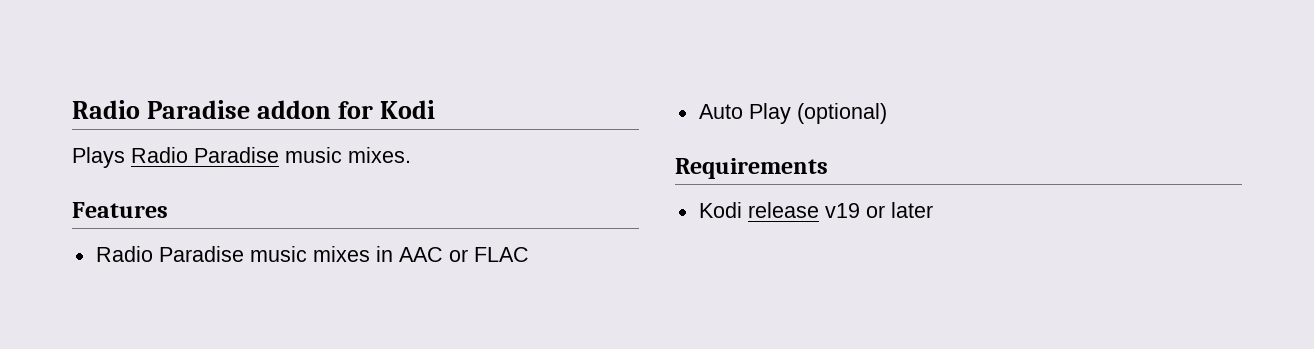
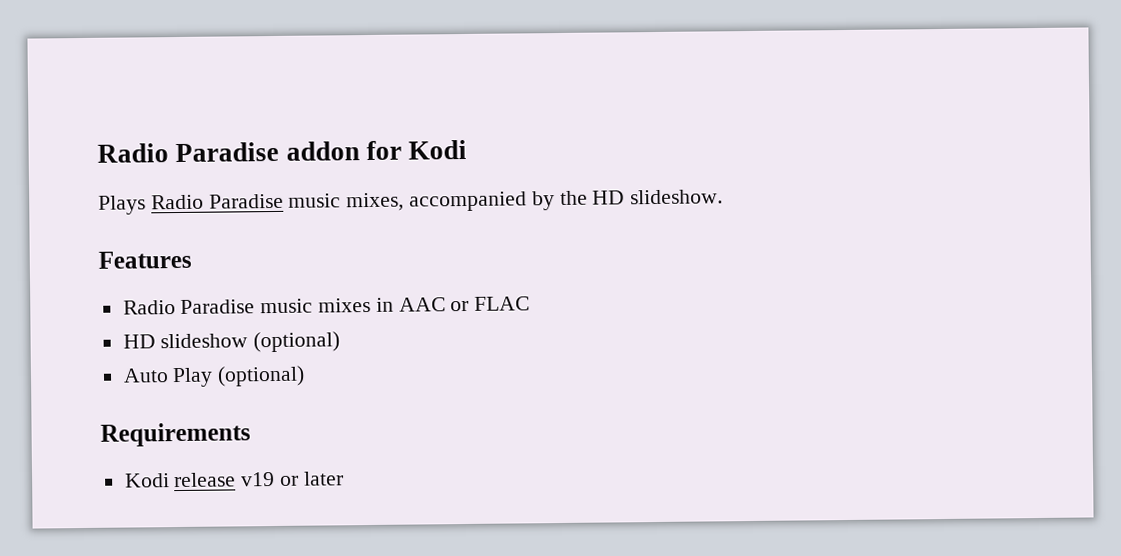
[348,147,411,163] mixes. -> [346,189,724,212] mixes, accompanied by the HD slideshow.
(529, 254) none -> [122,331,341,353] // HD slideshow (optional)

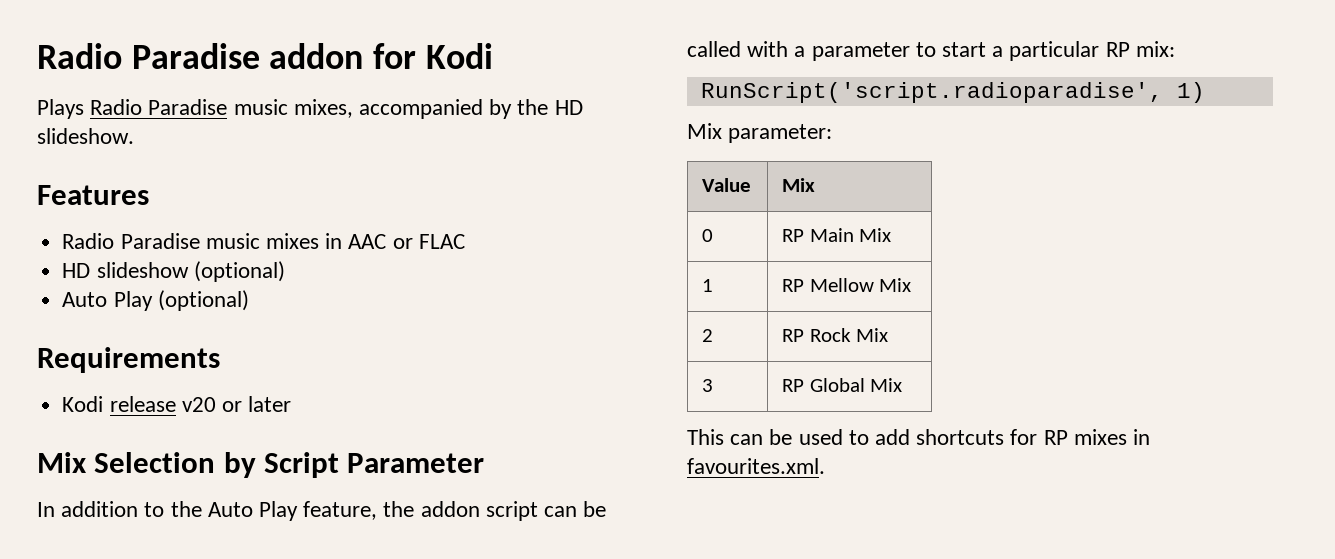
[241,472,276,487] v19 -> [181,397,216,412] v20
(344, 478) none -> [37,452,485,478] [37,501,607,521] [687,41,1175,61] [700,82,1205,103] [687,123,833,143] [702,178,752,192] [782,178,816,192] [702,229,714,242] [782,228,892,242] [702,279,714,292] [782,278,912,292] [702,329,714,342] [782,328,889,342] [702,379,714,392] [782,378,903,392] [687,429,1151,445] [687,458,825,474] // Mix Selection by Script Parameter // In addition to the Auto Play feature, the addon script can be called with a parameter to start a particular RP mix: // RunScript('script.radioparadise', 1) // Mix parameter: // Value | Mix // 0 | RP Main Mix // 1 | RP Mellow Mix // 2 | RP Rock Mix // 3 | RP Global Mix // This can be used to add shortcuts for RP mixes in favourites.xml.

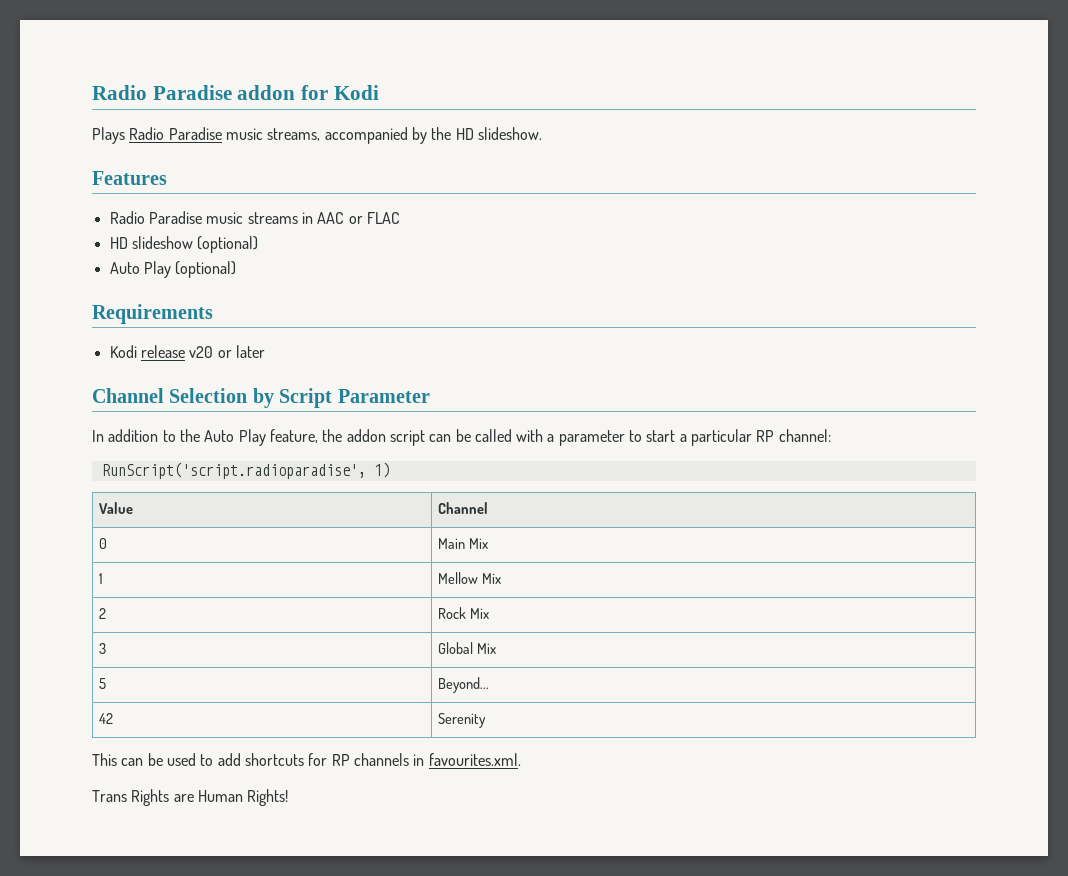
[293,99,353,118] mixes, -> [267,128,321,141] streams,
[265,233,319,249] mixes -> [247,212,298,224] streams
[37,452,86,473] Mix -> [92,388,164,403] Channel
[1135,41,1175,57] mix: -> [778,429,831,442] channel:
[687,123,833,143] // Mix parameter: -> (390, 470) none
[782,178,816,192] Mix -> [438,502,489,514] Channel
[782,229,805,242] RP -> (108, 543) none
[782,279,805,292] RP -> (104, 578) none
[782,329,805,342] RP -> (107, 613) none
[782,379,805,392] RP -> (107, 648) none
(903, 385) none -> [99,678,107,689] [438,677,490,693] [99,713,114,724] [438,713,487,728] // 5 | Beyond... // 42 | Serenity
[1073,429,1127,445] mixes -> [353,753,409,766] channels
(825, 466) none -> [92,789,289,806] // Trans Rights are Human Rights!

